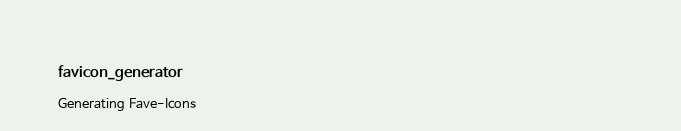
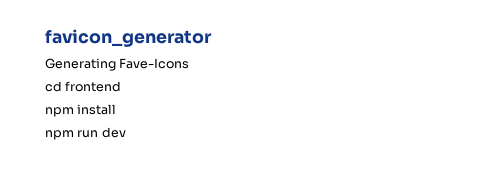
(196, 103) none -> [45,81,122,92] [45,104,117,117] [45,127,126,140] // cd frontend // npm install // npm run dev

